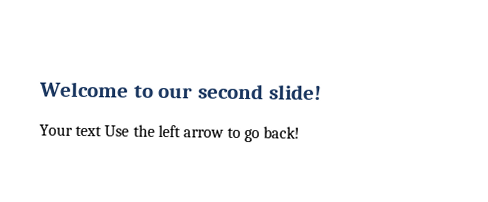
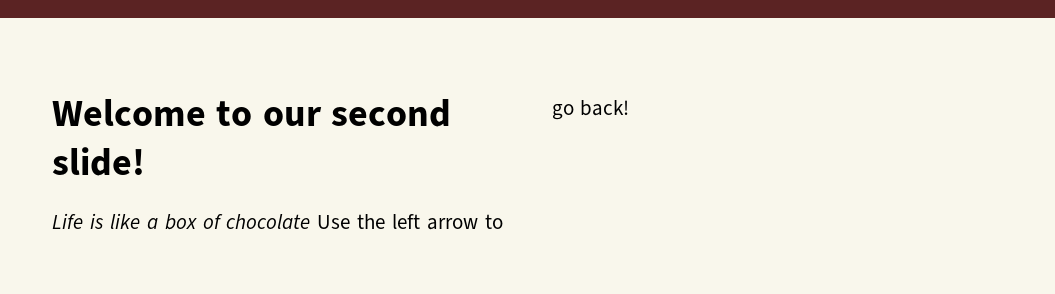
[39,124,103,137] Your text -> [52,213,311,230] Life is like a box of chocolate

